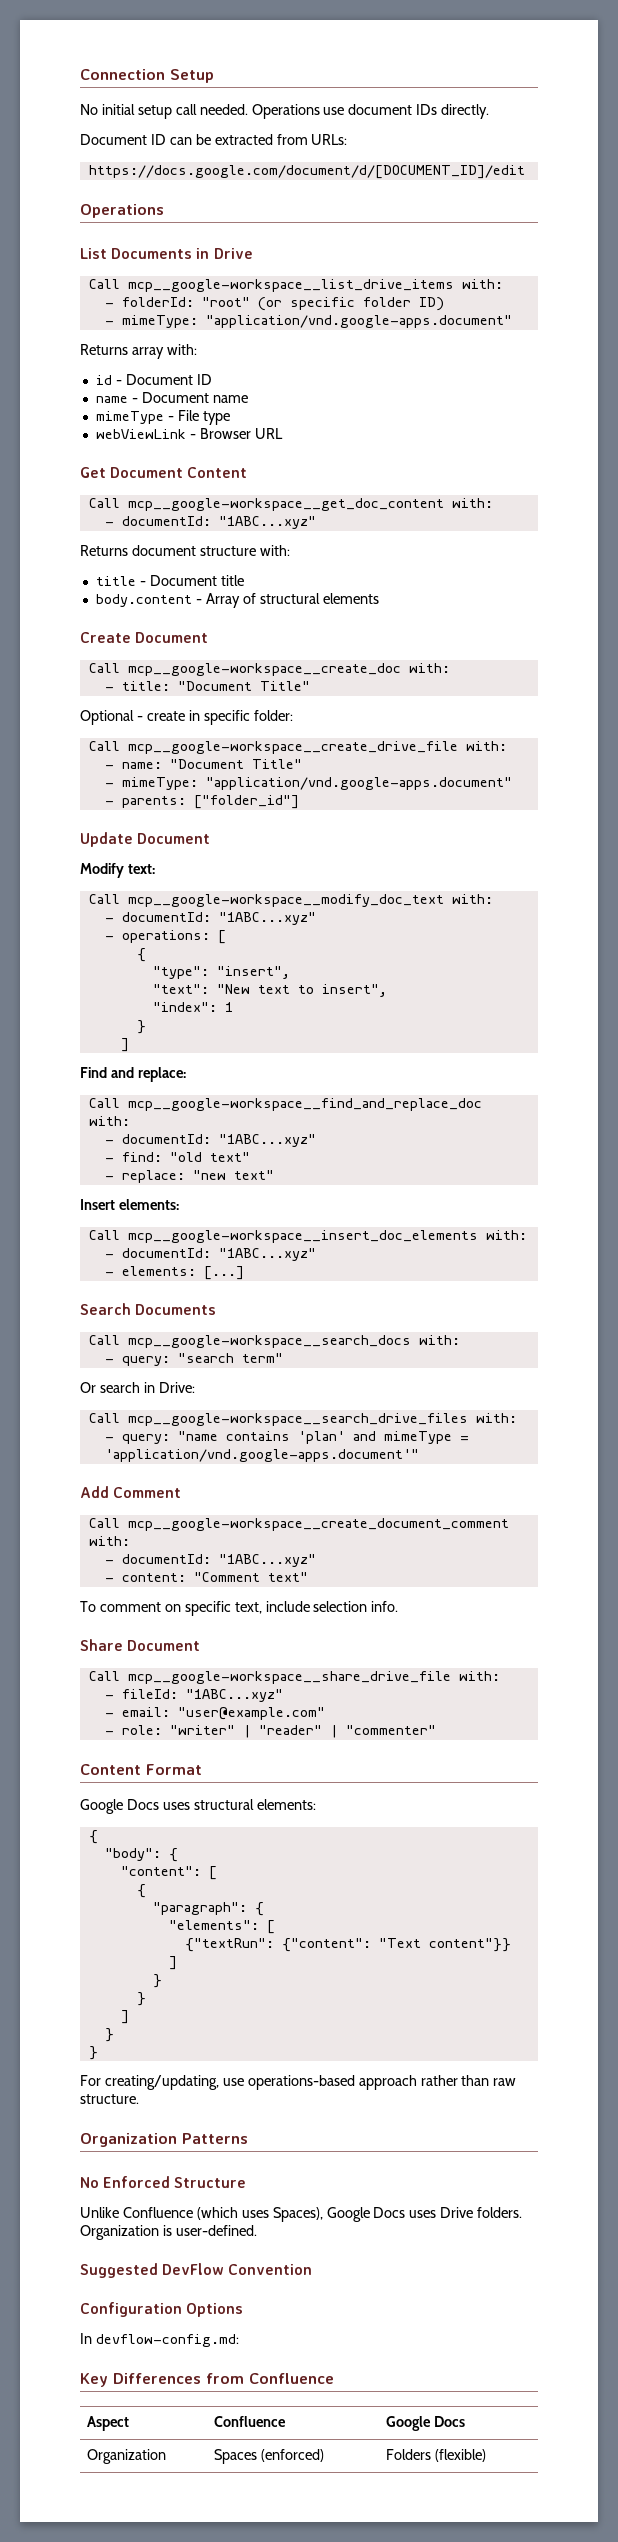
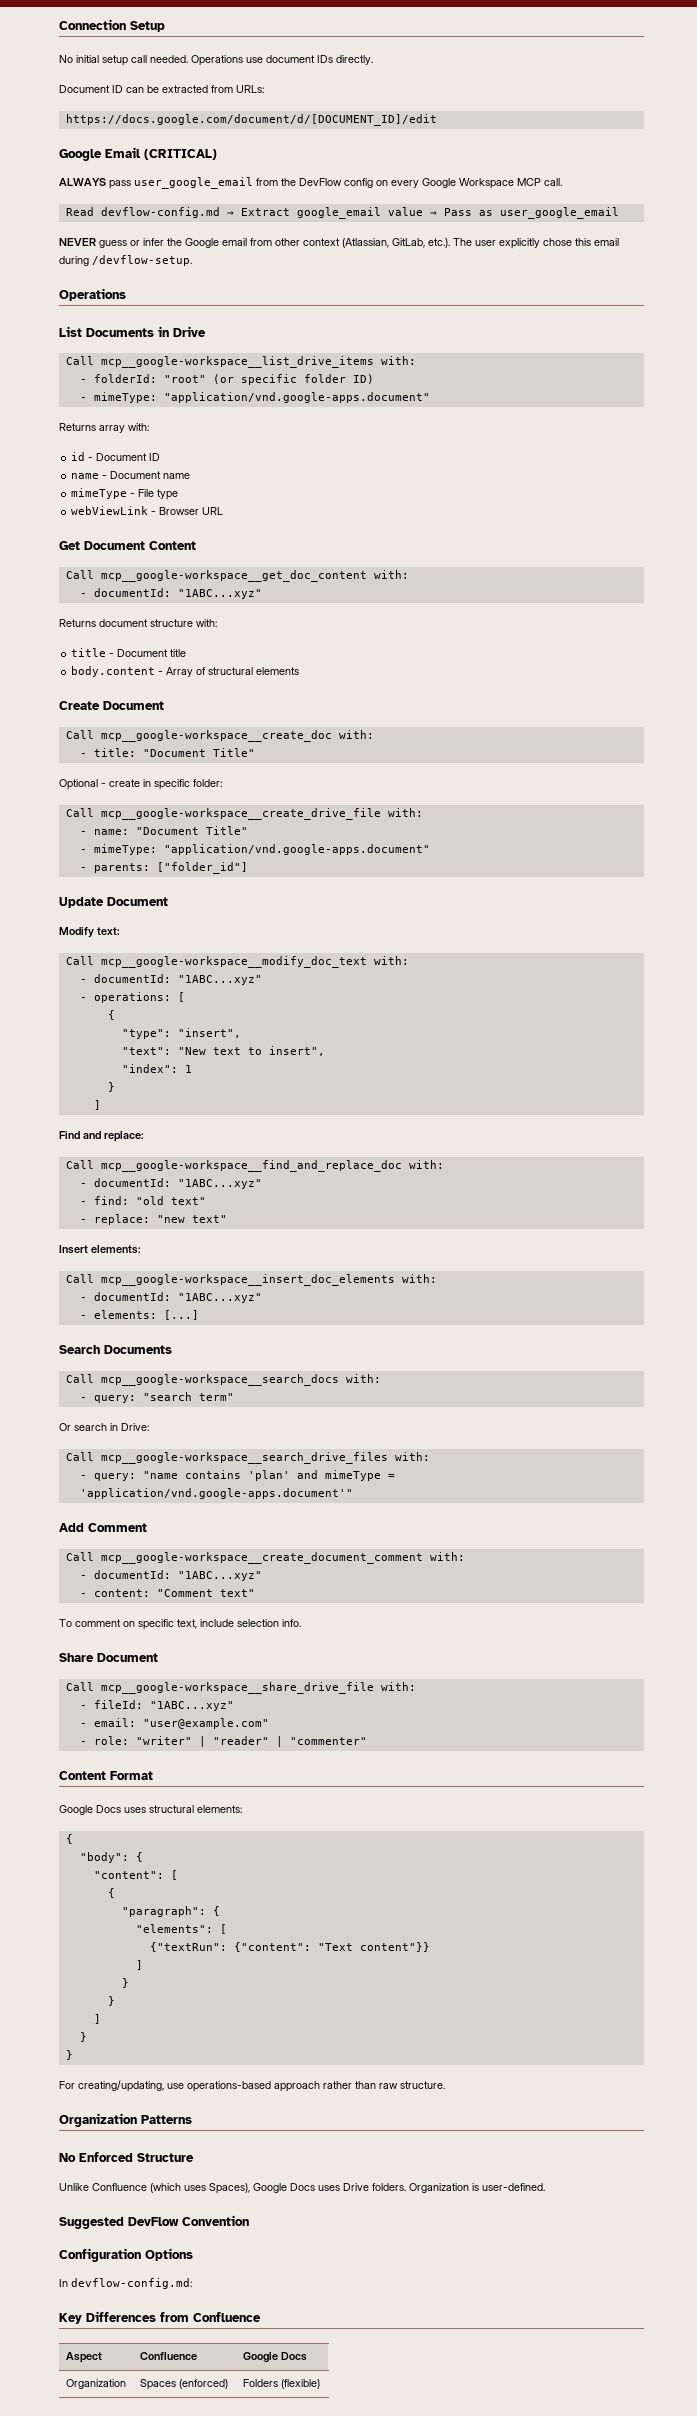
(525, 172) none -> [59,147,217,161] [59,177,562,189] [65,207,619,219] [59,238,619,249] [59,255,192,266] // Google Email (CRITICAL) // ALWAYS pass user_google_email from the DevFlow config on every Google Workspace MCP call. // Read devflow-config.md → Extract google_email value → Pass as user_google_email // NEVER guess or infer the Google email from other context (Atlassian, GitLab, etc.). The user explicitly chose this email during /devflow-setup.

